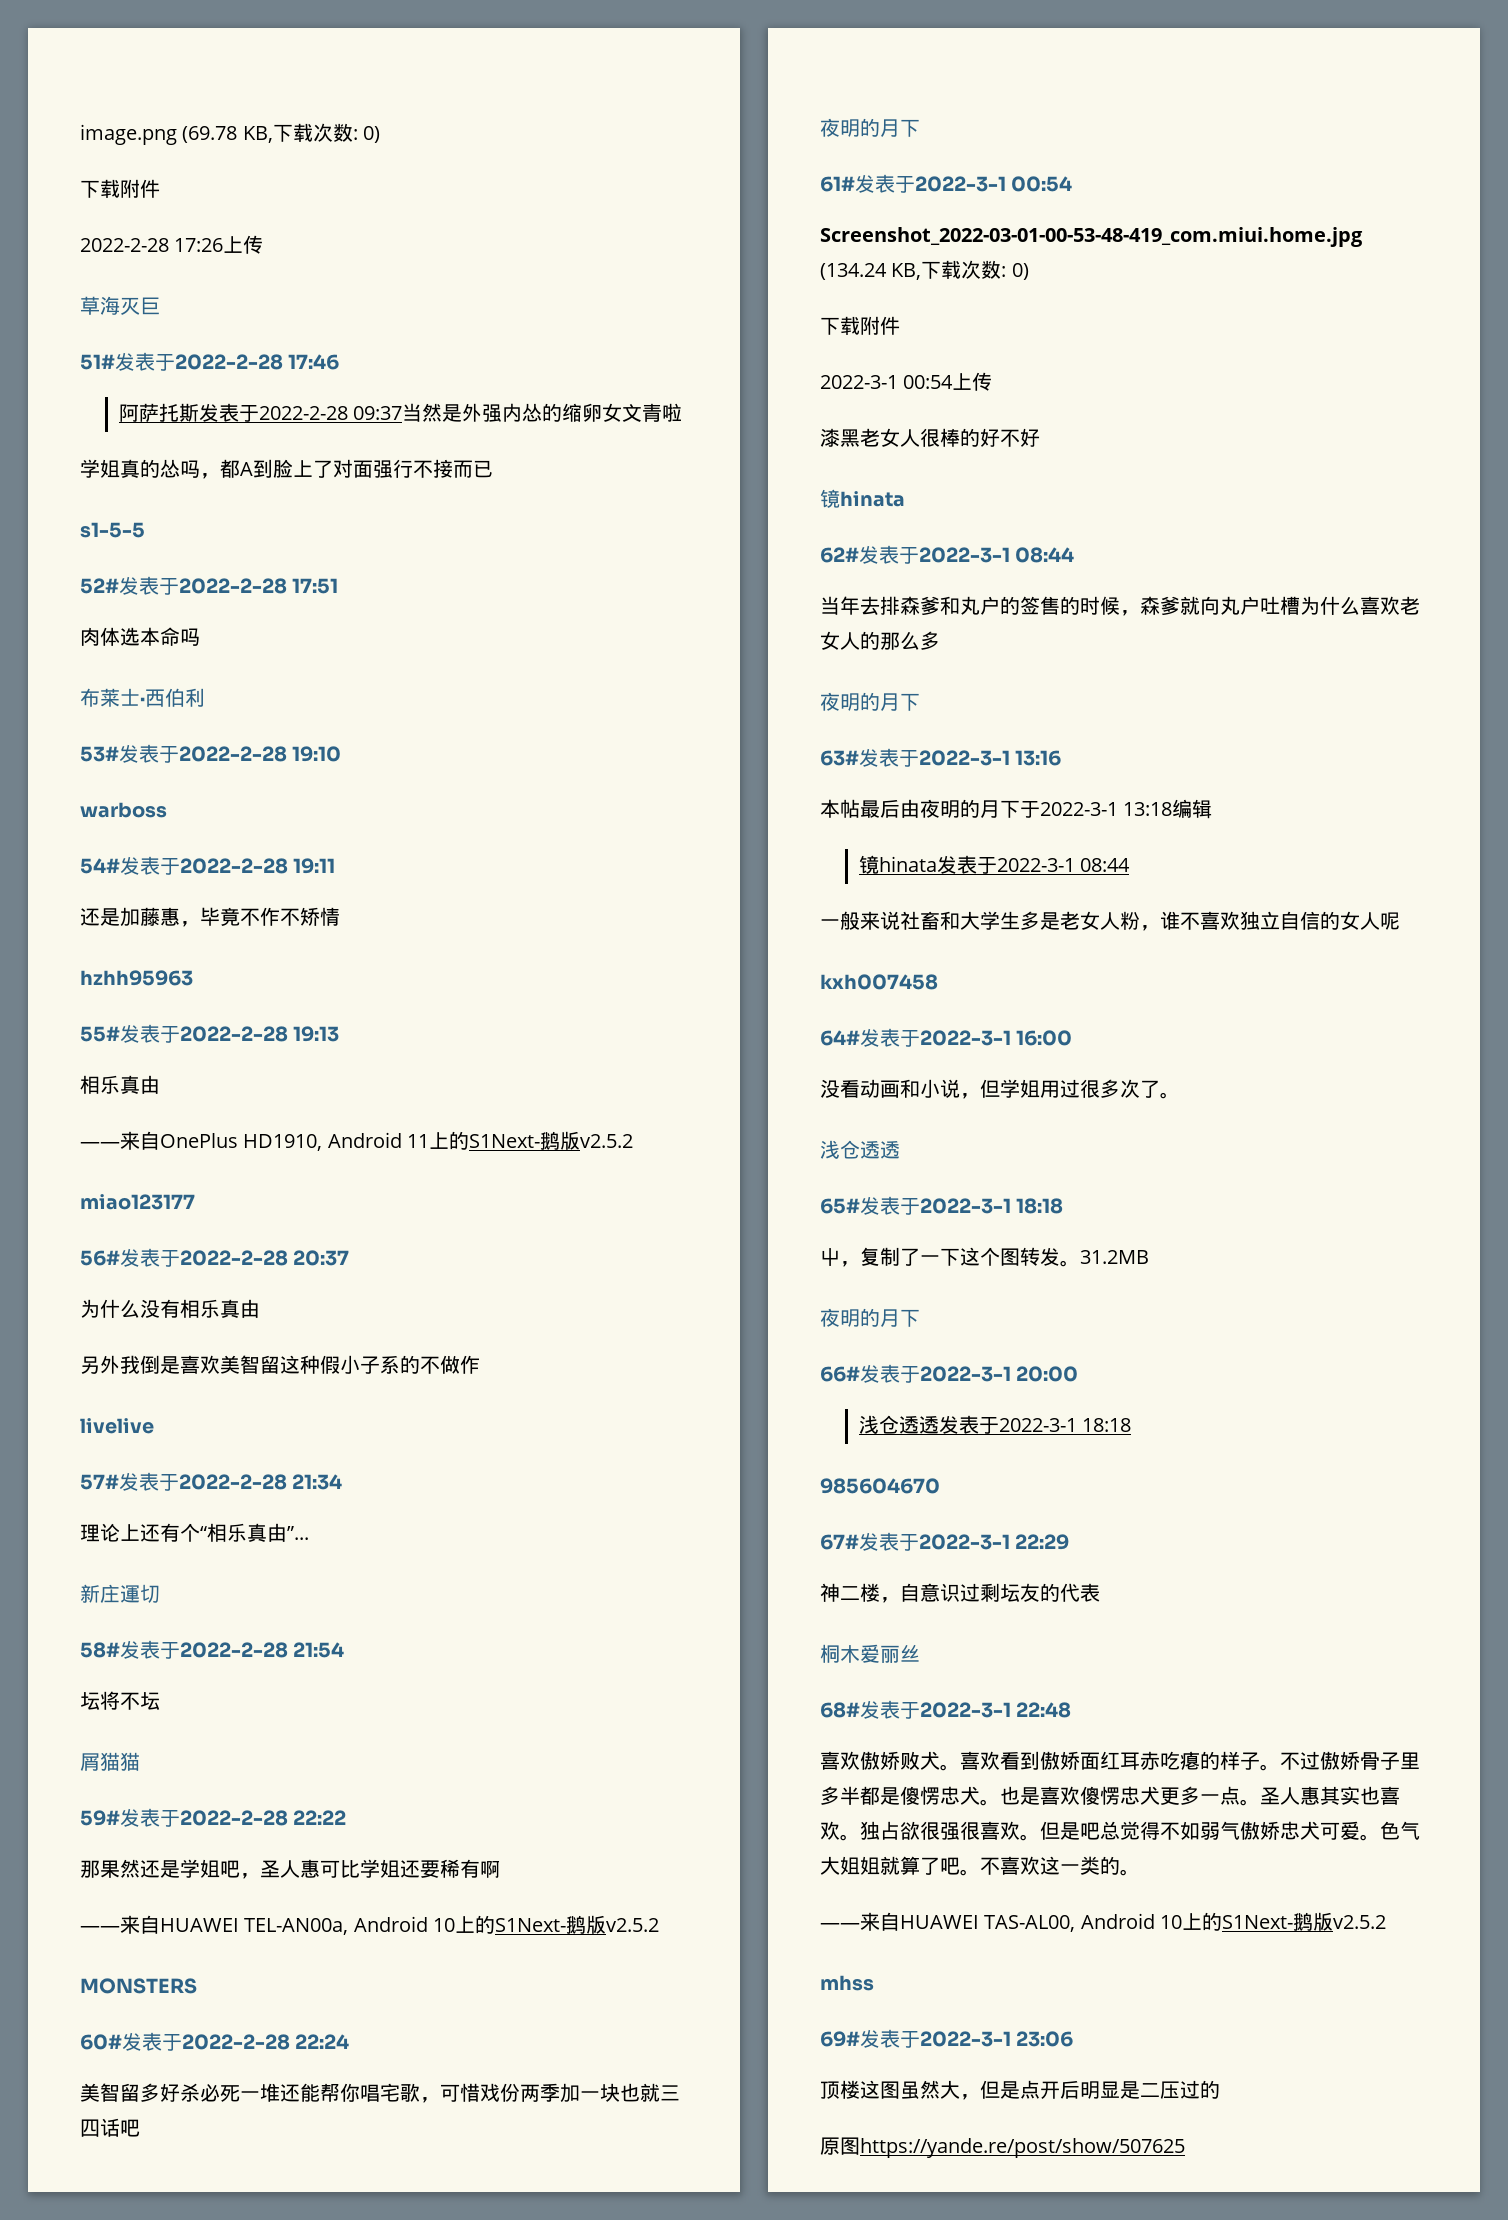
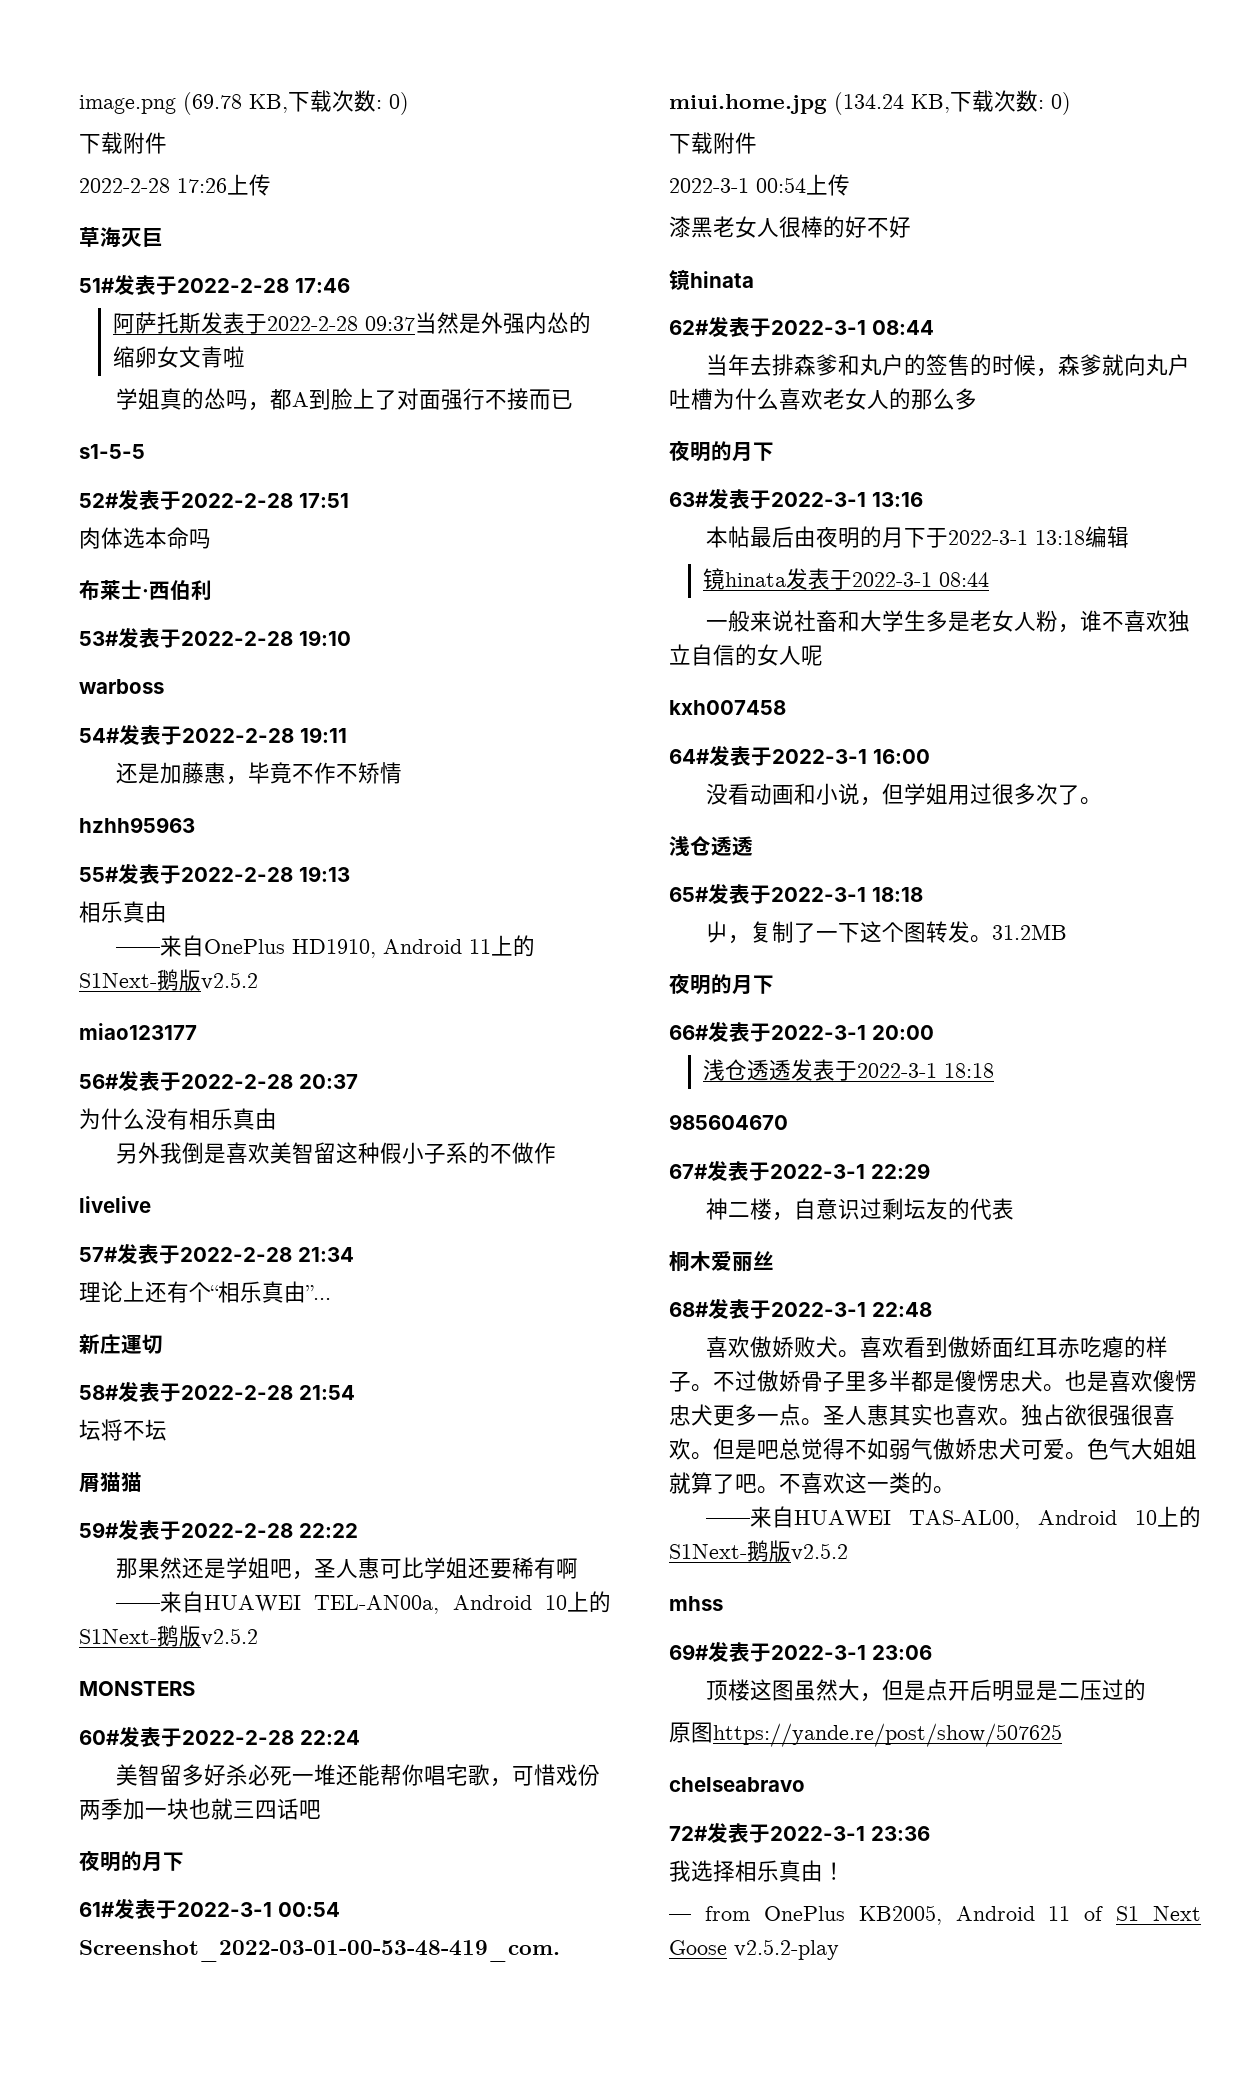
(1185, 2148) none -> [669,1777,805,1792] [669,1823,930,1843] [669,1860,845,1882] [669,1905,1201,1925] [669,1939,839,1960] // chelseabravo // 72#发表于2022-3-1 23:36 // 我选择相乐真由！ // — from OnePlus KB2005, Android 11 of S1 Next Goose v2.5.2-play

